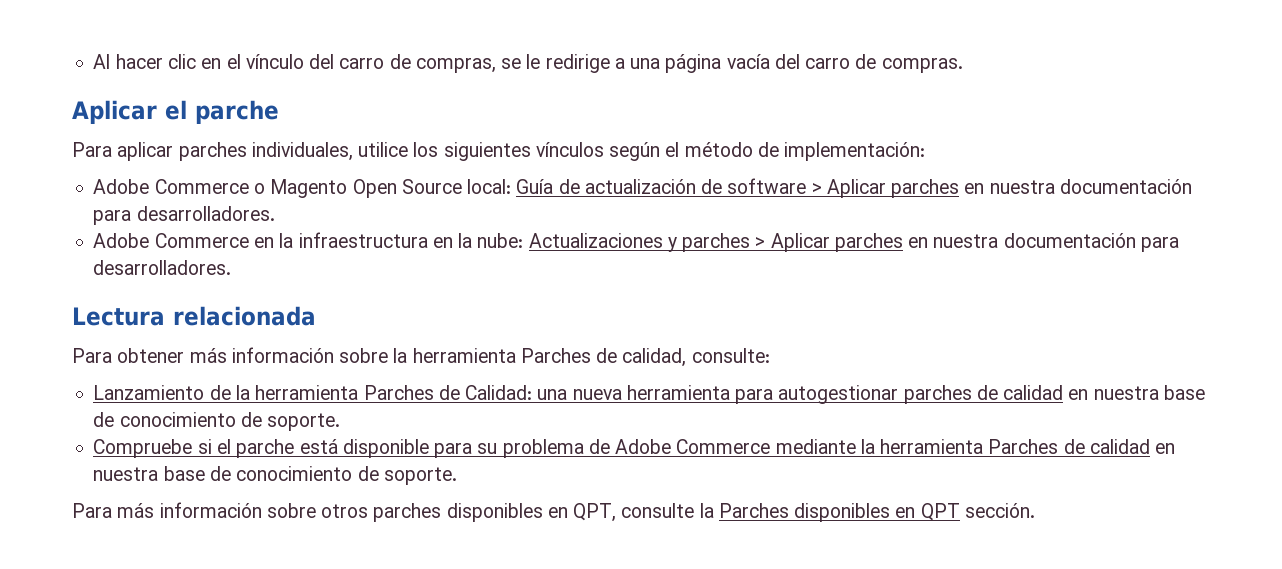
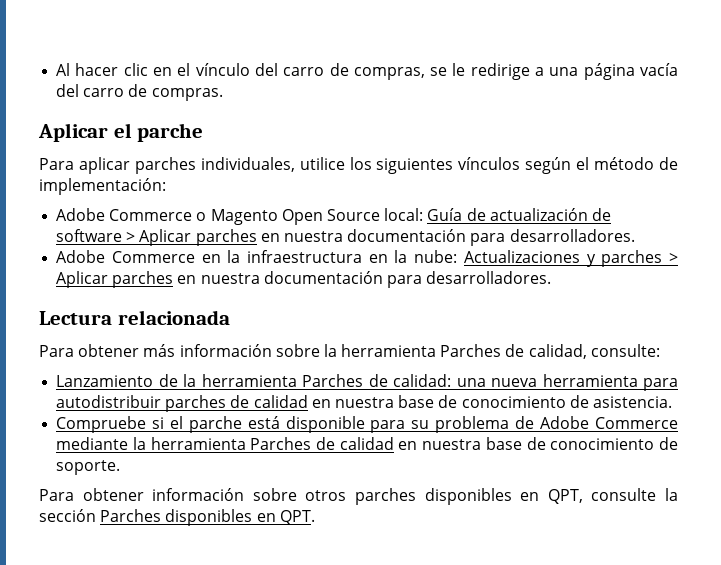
[465,385,533,400] Calidad: -> [393,374,452,387] calidad:
[778,385,899,404] autogestionar -> [56,395,162,408] autodistribuir
[267,413,341,431] soporte. -> [592,396,672,408] asistencia.
[117,503,155,518] más -> [82,488,144,501] obtener
(714, 510) none -> [39,509,96,522] sección
[920,503,1035,521] QPT sección. -> [279,510,315,525] QPT.

